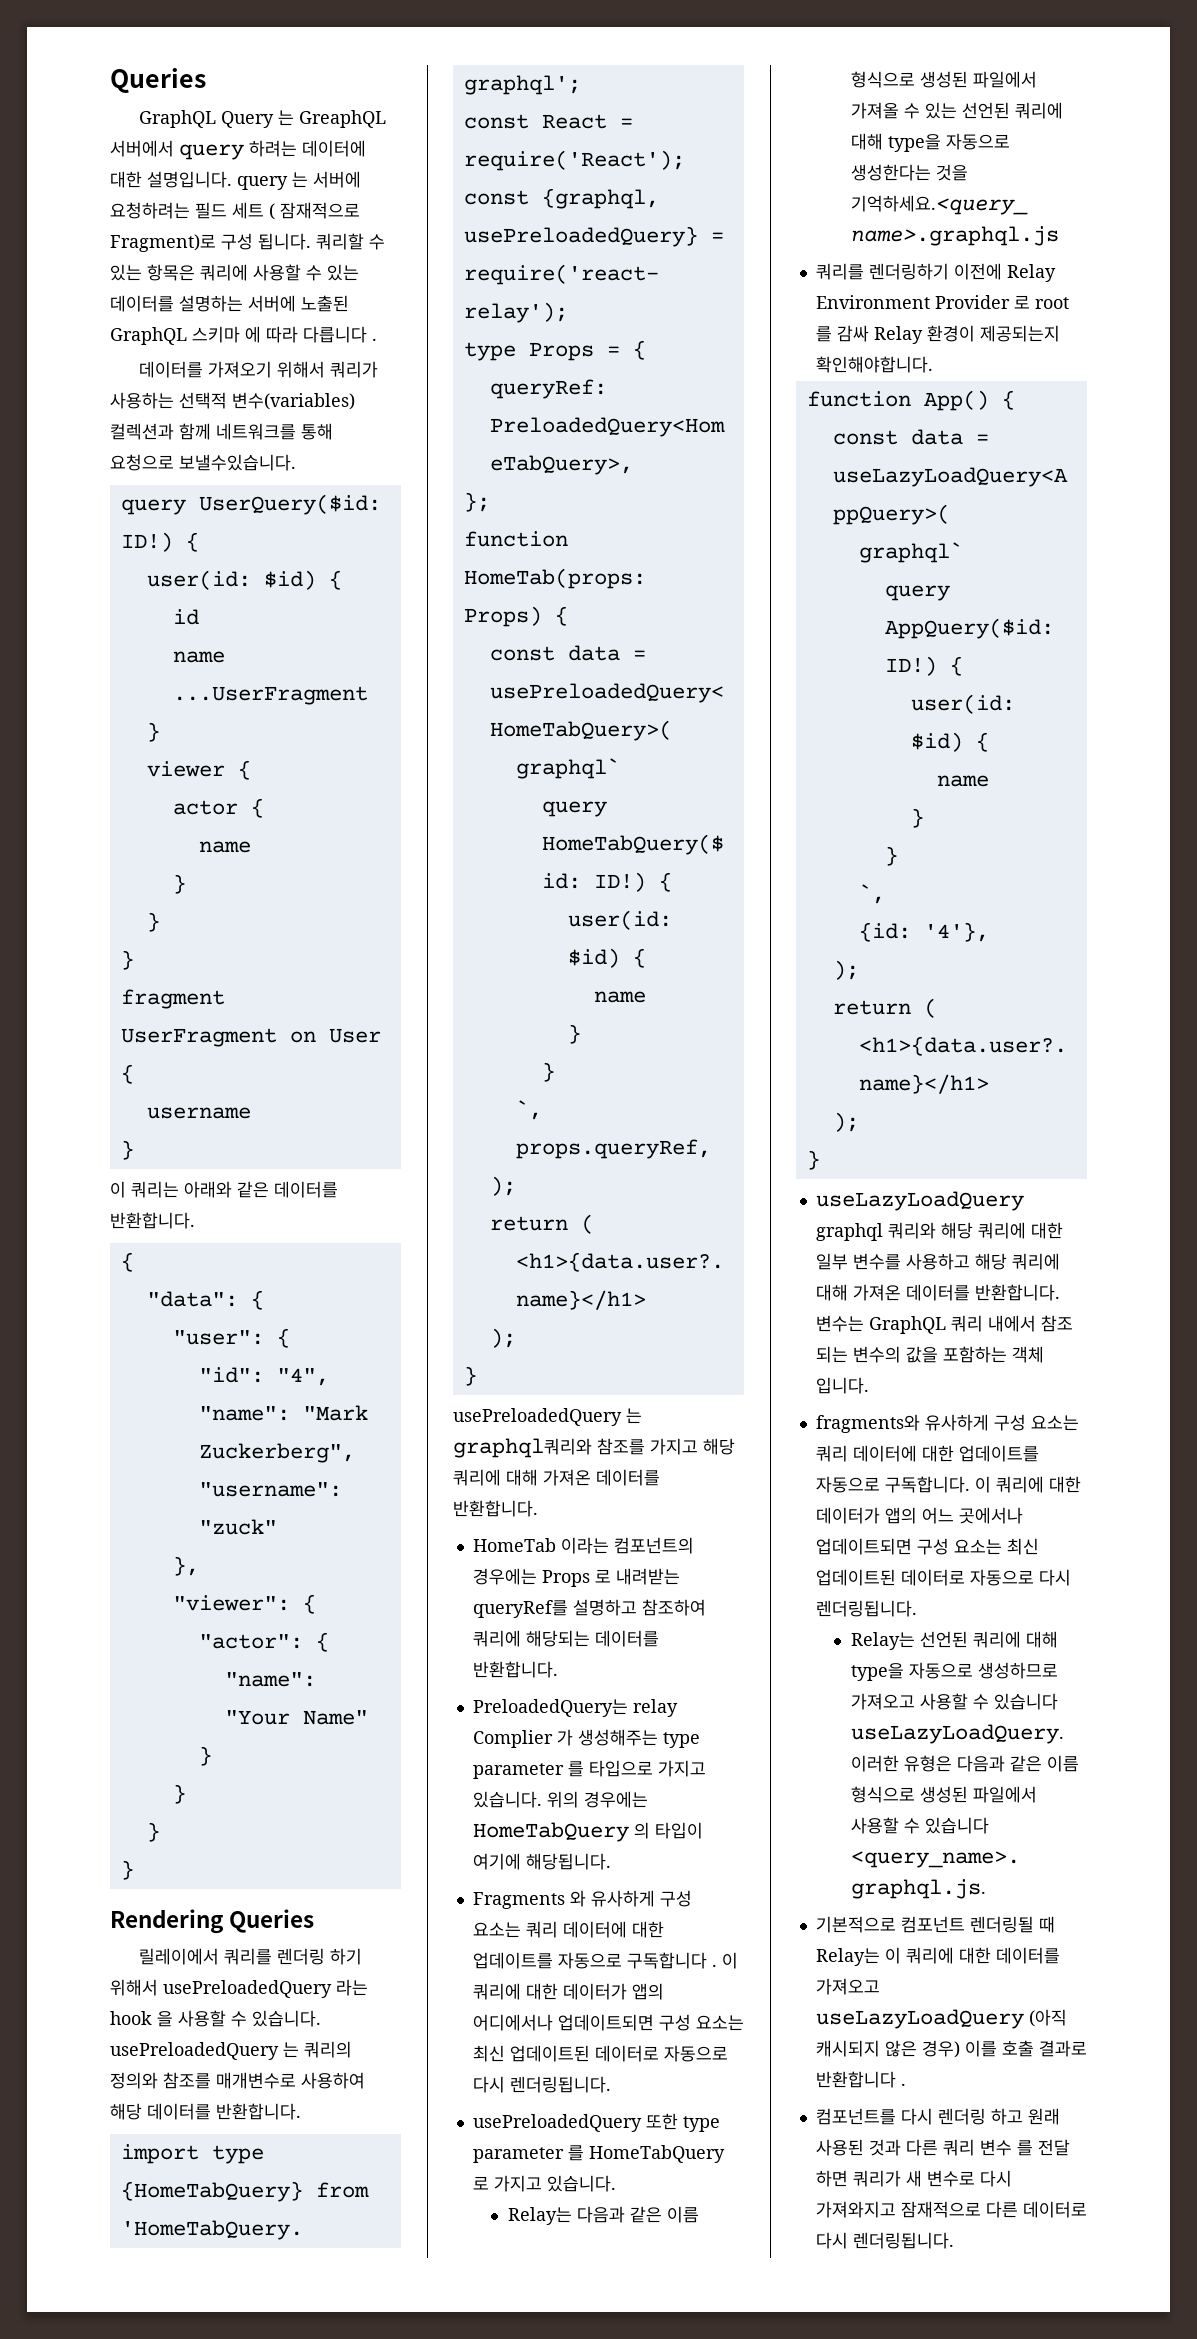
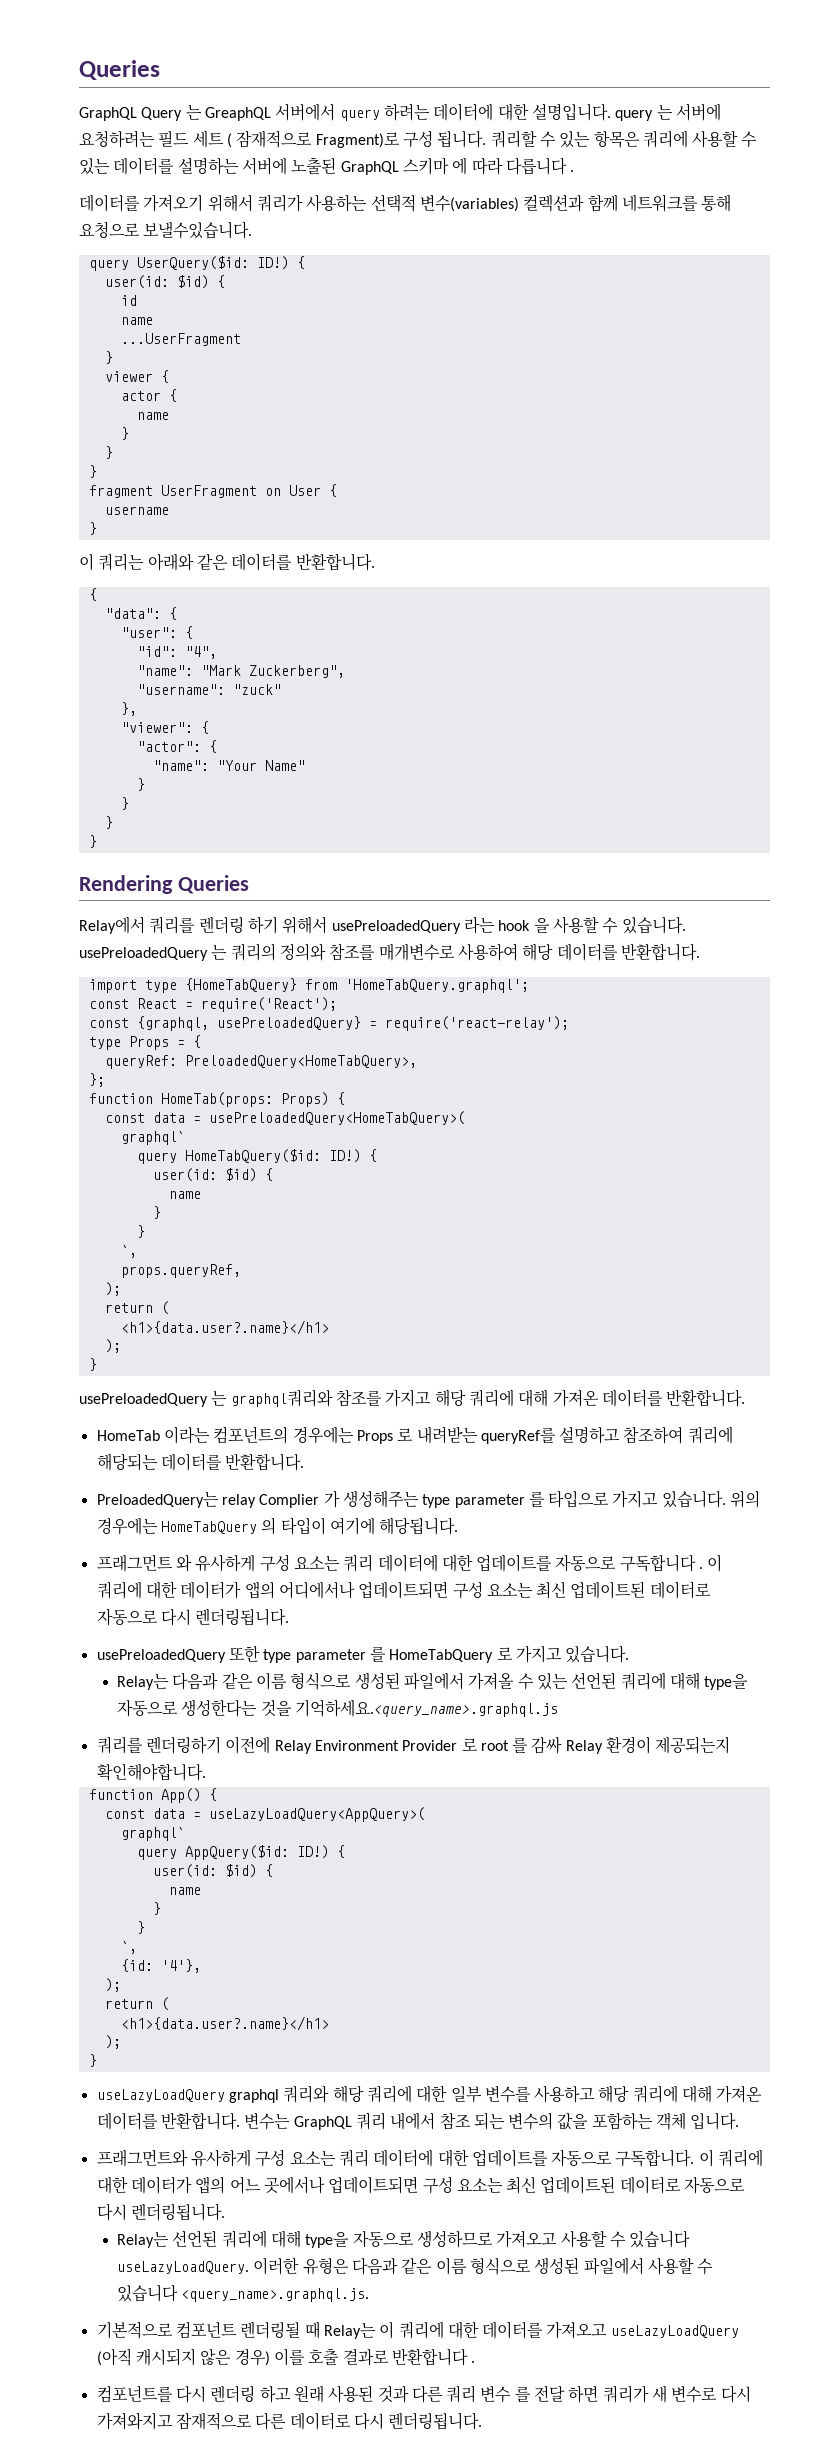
[138,1948,219,1965] 릴레이에서 -> [79,916,145,934] Relay에서
[472,1892,565,1909] Fragments -> [96,1554,173,1572] 프래그먼트
[815,1414,920,1433] fragments와 -> [96,2149,188,2167] 프래그먼트와

